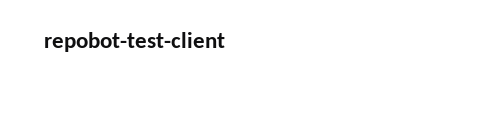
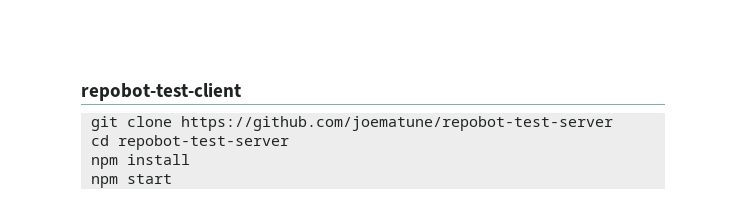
(225, 42) none -> [90,116,613,131] [90,135,289,150] [90,154,190,169] [90,174,172,188] // git clone https://github.com/joematune/repobot-test-server // cd repobot-test-server // npm install // npm start

